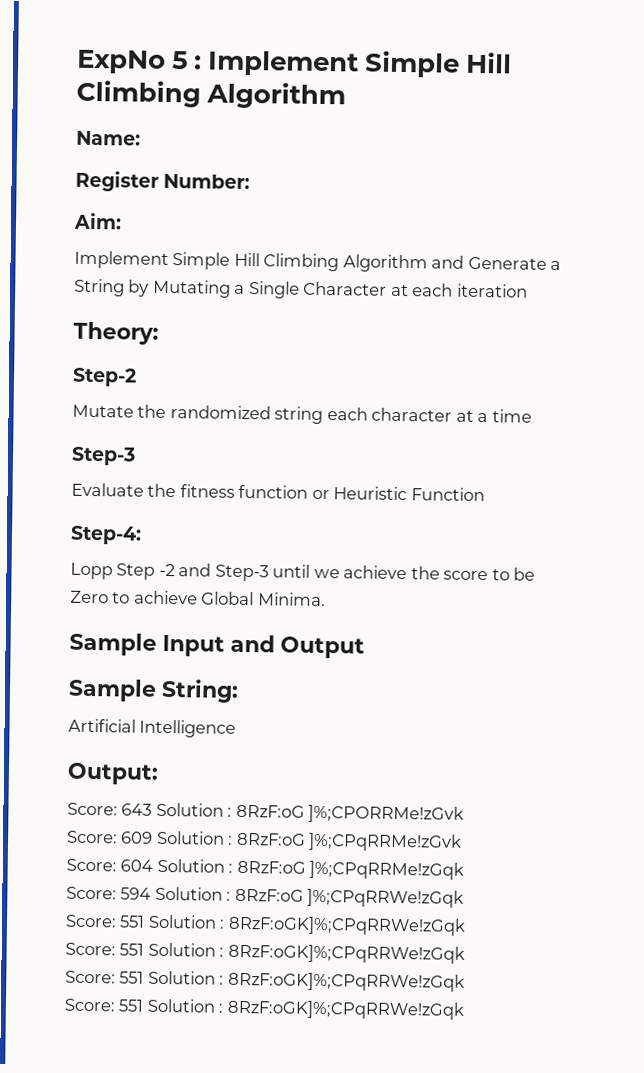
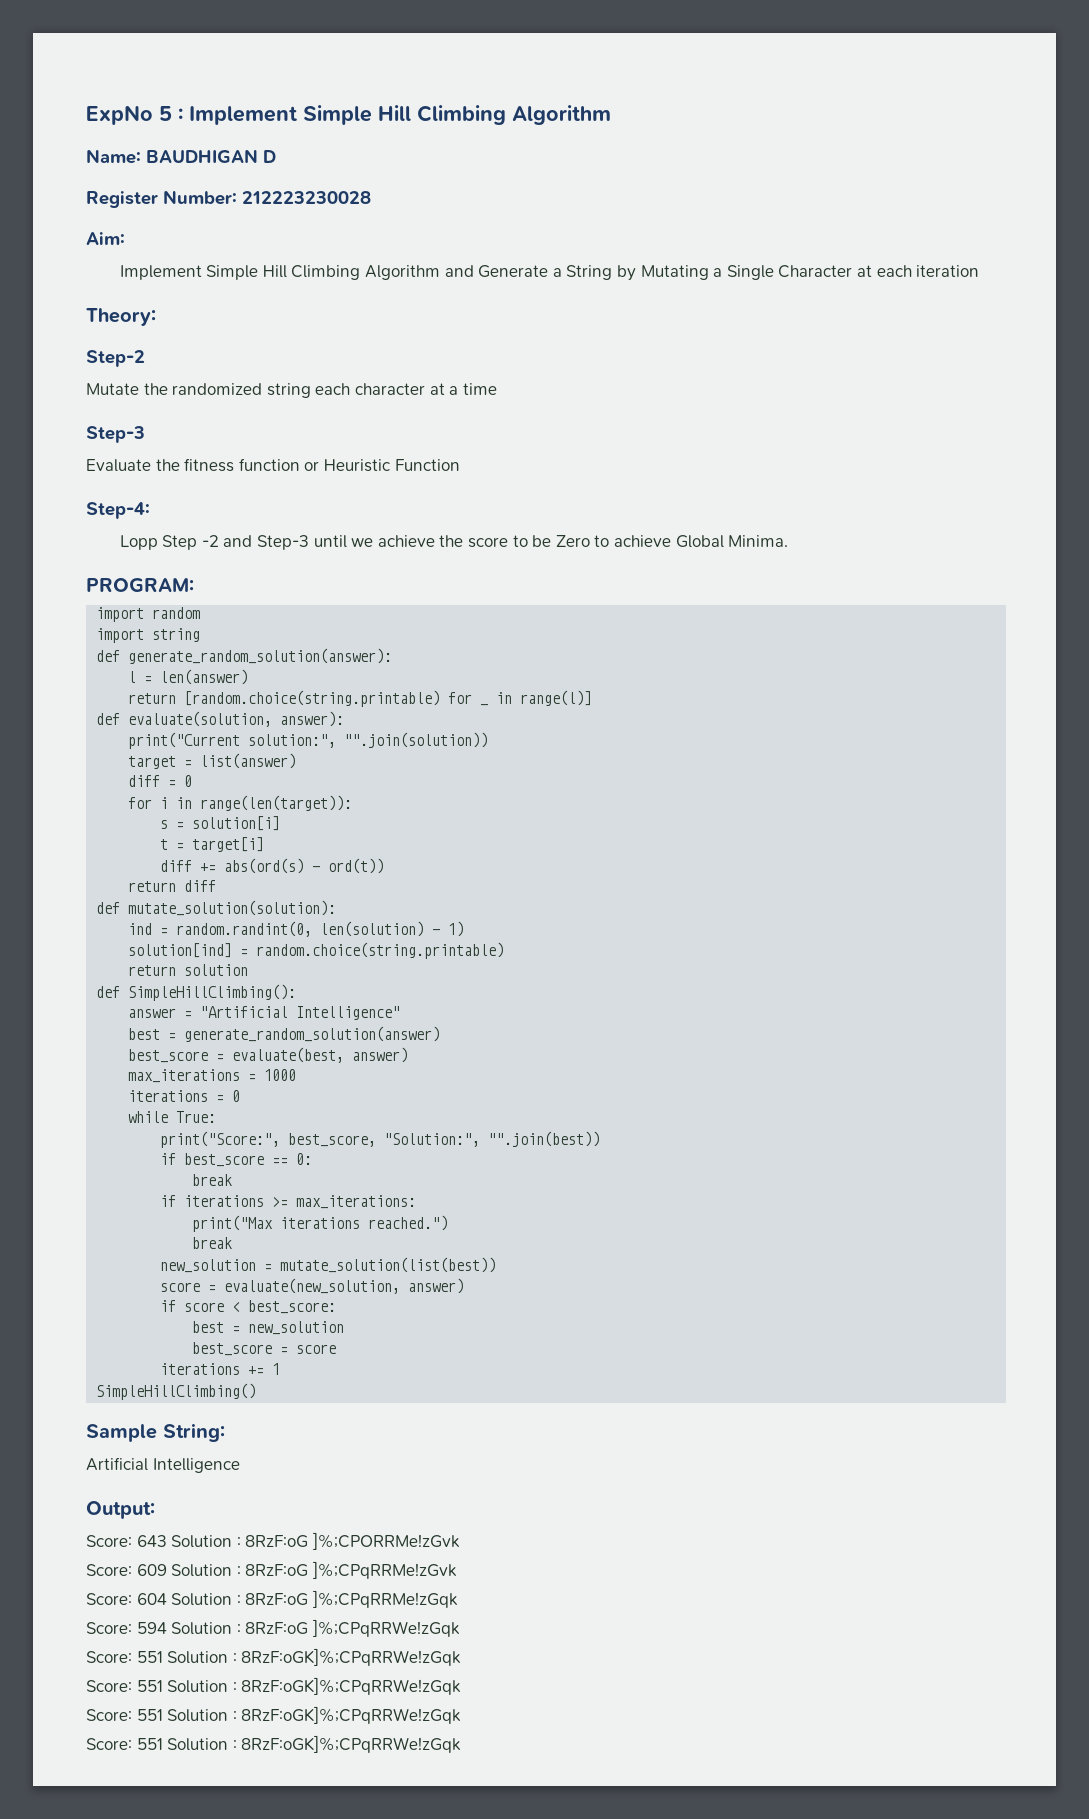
(141, 138) none -> [146,149,276,163] BAUDHIGAN D
(251, 181) none -> [242,191,371,204] 212223230028
[69,632,365,659] Sample Input and Output -> [86,578,194,592] [96,607,201,622] [96,628,201,643] [96,648,393,664] [128,669,249,685] [128,690,473,707] [480,704,489,706] [496,690,593,706] [96,711,345,727] [128,732,489,749] [128,753,297,769] [128,775,193,787] [128,795,353,811] [160,816,281,831] [160,837,265,852] [160,858,385,874] [128,880,217,892] [96,900,337,916] [128,921,465,937] [128,942,505,959] [128,964,249,976] [96,984,297,1001] [128,1006,401,1020] [128,1026,441,1042] [128,1047,409,1063] [128,1069,297,1083] [128,1090,241,1102] [128,1111,217,1123] [160,1131,601,1148] [160,1153,313,1167] [192,1174,233,1186] [160,1195,417,1209] [192,1215,449,1232] [192,1237,233,1249] [160,1257,497,1273] [160,1278,465,1294] [160,1300,337,1314] [192,1321,345,1335] [192,1342,337,1356] [160,1363,281,1375] [96,1383,257,1400] PROGRAM: // import random // import string // def generate_random_solution(answer): // l = len(answer) // return [random.choice(string.printable) for _ in range(l)] // def evaluate(solution, answer): // print("Current solution:", "".join(solution)) // target = list(answer) // diff = 0 // for i in range(len(target)): // s = solution[i] // t = target[i] // diff += abs(ord(s) - ord(t)) // return diff // def mutate_solution(solution): // ind = random.randint(0, len(solution) - 1) // solution[ind] = random.choice(string.printable) // return solution // def SimpleHillClimbing(): // answer = "Artificial Intelligence" // best = generate_random_solution(answer) // best_score = evaluate(best, answer) // max_iterations = 1000 // iterations = 0 // while True: // print("Score:", best_score, "Solution:", "".join(best)) // if best_score == 0: // break // if iterations >= max_iterations: // print("Max iterations reached.") // break // new_solution = mutate_solution(list(best)) // score = evaluate(new_solution, answer) // if score < best_score: // best = new_solution // best_score = score // iterations += 1 // SimpleHillClimbing()

